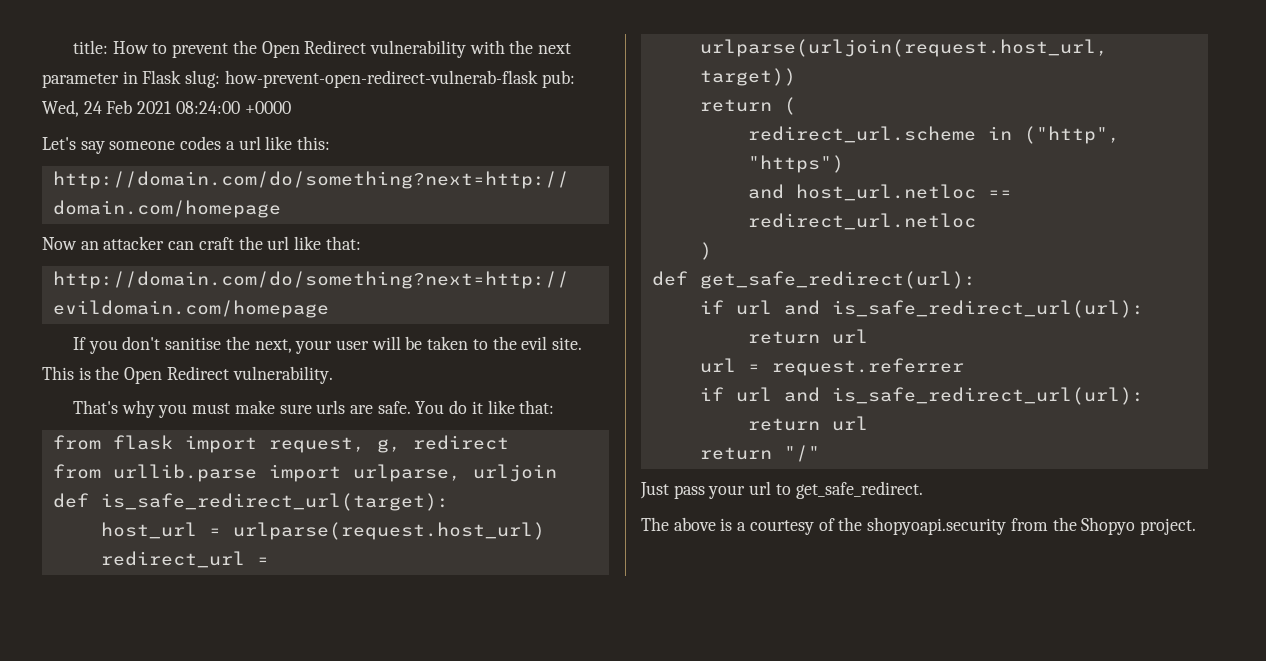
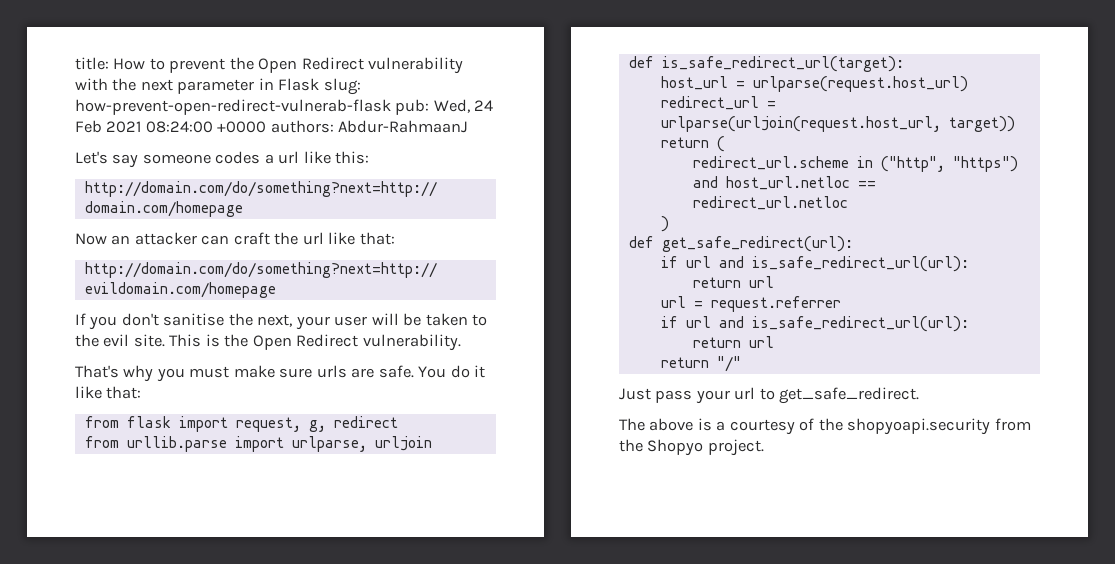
(291, 107) none -> [270,120,469,133] authors: Abdur-RahmaanJ

